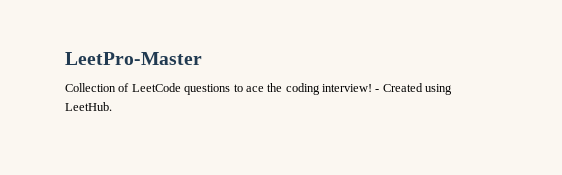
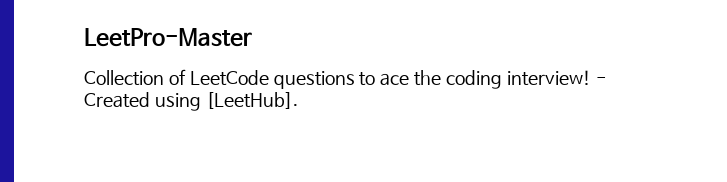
[65,102,112,111] LeetHub. -> [205,92,298,109] [LeetHub].

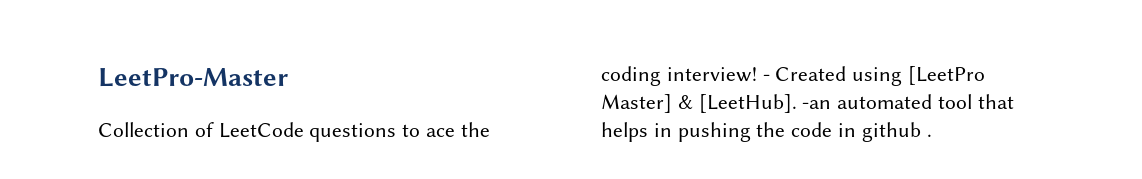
[205,92,298,109] [LeetHub]. -> [908,66,986,85] [601,94,1014,113] [601,122,932,142] [LeetPro Master] & [LeetHub]. -an automated tool that helps in pushing the code in github .

